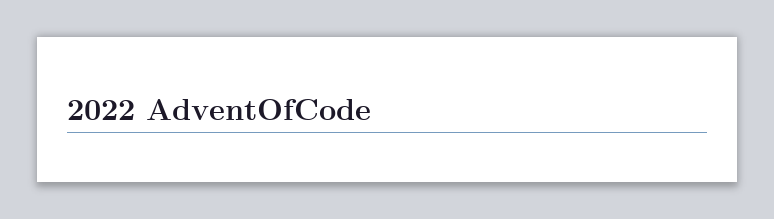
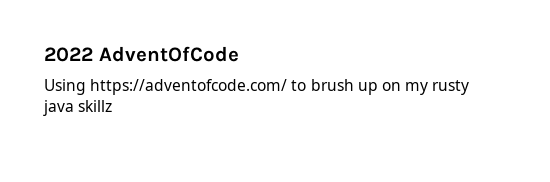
(371, 109) none -> [44,79,470,95] [43,100,113,116] // Using https://adventofcode.com/ to brush up on my rusty java skillz

